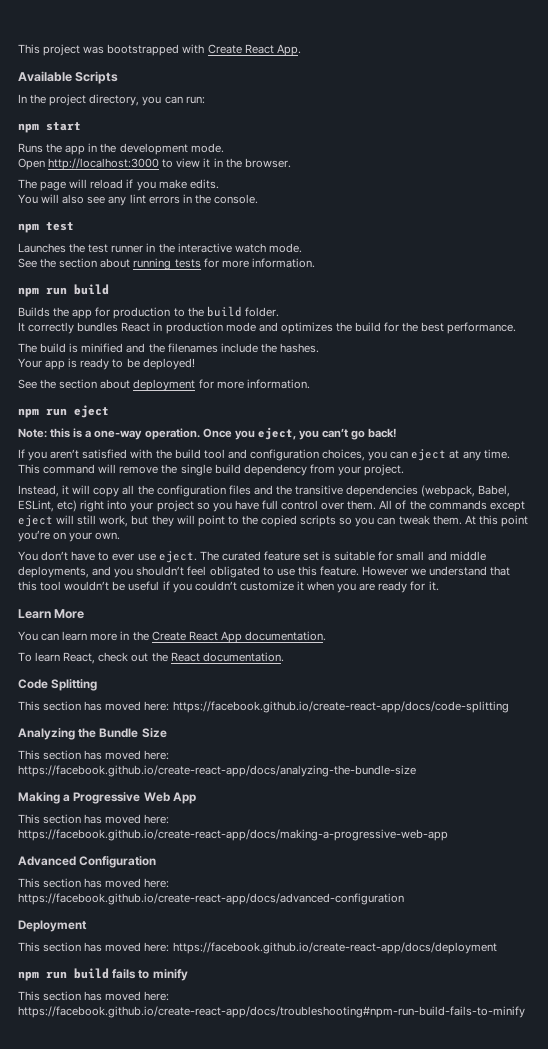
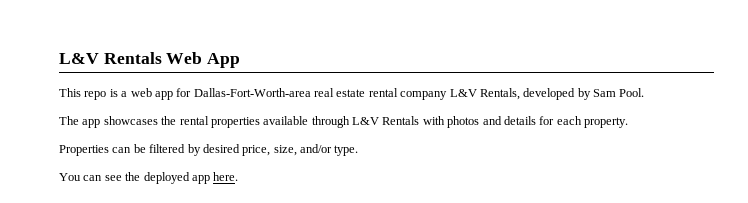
[18,44,301,56] [18,71,119,84] [18,94,205,106] [18,122,81,133] [18,143,224,155] [18,158,291,170] [18,179,219,191] [18,194,258,206] [18,222,74,233] [18,243,302,253] [18,258,315,270] [18,284,109,297] [18,306,279,319] [18,322,517,334] [18,343,319,353] [18,358,195,370] [18,379,310,391] [18,405,109,418] [18,427,398,440] [18,449,510,461] [18,464,405,476] [18,485,511,497] [18,500,525,512] [18,515,528,527] [18,530,121,542] [18,551,486,563] [18,566,511,578] [18,581,439,593] [18,609,85,619] [18,631,326,643] [18,652,284,664] [18,679,98,691] [18,701,509,713] [18,728,167,740] [18,750,170,760] [18,765,416,777] [18,792,196,804] [18,814,170,824] [18,829,448,841] [18,856,157,868] [18,878,170,888] [18,893,404,905] [18,920,87,932] [18,942,497,954] [18,968,188,981] [18,991,170,1001] [18,1006,525,1018] This project was bootstrapped with Create React App. // Available Scripts // In the project directory, you can run: // npm start // Runs the app in the development mode. // Open http://localhost:3000 to view it in the browser. // The page will reload if you make edits. // You will also see any lint errors in the console. // npm test // Launches the test runner in the interactive watch mode. // See the section about running tests for more information. // npm run build // Builds the app for production to the build folder. // It correctly bundles React in production mode and optimizes the build for the best performance. // The build is minified and the filenames include the hashes. // Your app is ready to be deployed! // See the section about deployment for more information. // npm run eject // Note: this is a one-way operation. Once you eject, you can’t go back! // If you aren’t satisfied with the build tool and configuration choices, you can eject at any time. This command will remove the single build dependency from your project. // Instead, it will copy all the configuration files and the transitive dependencies (webpack, Babel, ESLint, etc) right into your project so you have full control over them. All of the commands except eject will still work, but they will point to the copied scripts so you can tweak them. At this point you’re on your own. // You don’t have to ever use eject. The curated feature set is suitable for small and middle deployments, and you shouldn’t feel obligated to use this feature. However we understand that this tool wouldn’t be useful if you couldn’t customize it when you are ready for it. // Learn More // You can learn more in the Create React App documentation. // To learn React, check out the React documentation. // Code Splitting // This section has moved here: https://facebook.github.io/create-react-app/docs/code-splitting // Analyzing the Bundle Size // This section has moved here: https://facebook.github.io/create-react-app/docs/analyzing-the-bundle-size // Making a Progressive Web App // This section has moved here: https://facebook.github.io/create-react-app/docs/making-a-progressive-web-app // Advanced Configuration // This section has moved here: https://facebook.github.io/create-react-app/docs/advanced-configuration // Deployment // This section has moved here: https://facebook.github.io/create-react-app/docs/deployment // npm run build fails to minify // This section has moved here: https://facebook.github.io/create-react-app/docs/troubleshooting#npm-run-build-fails-to-minify -> [59,52,241,68] [59,88,645,100] [59,116,628,128] [59,144,359,156] [59,172,239,184] L&V Rentals Web App // This repo is a web app for Dallas-Fort-Worth-area real estate rental company L&V Rentals, developed by Sam Pool. // The app showcases the rental properties available through L&V Rentals with photos and details for each property. // Properties can be filtered by desired price, size, and/or type. // You can see the deployed app here.

